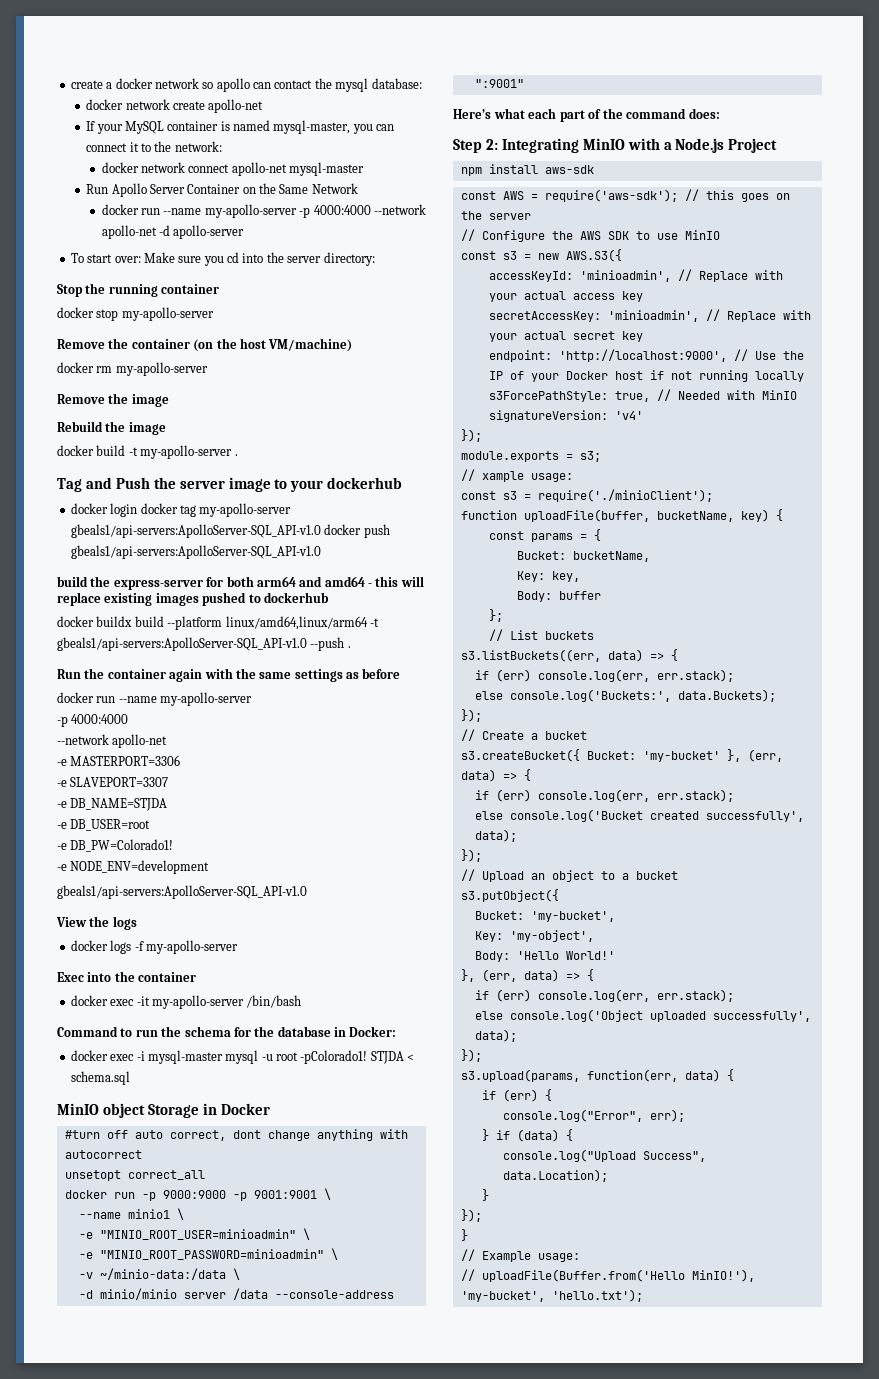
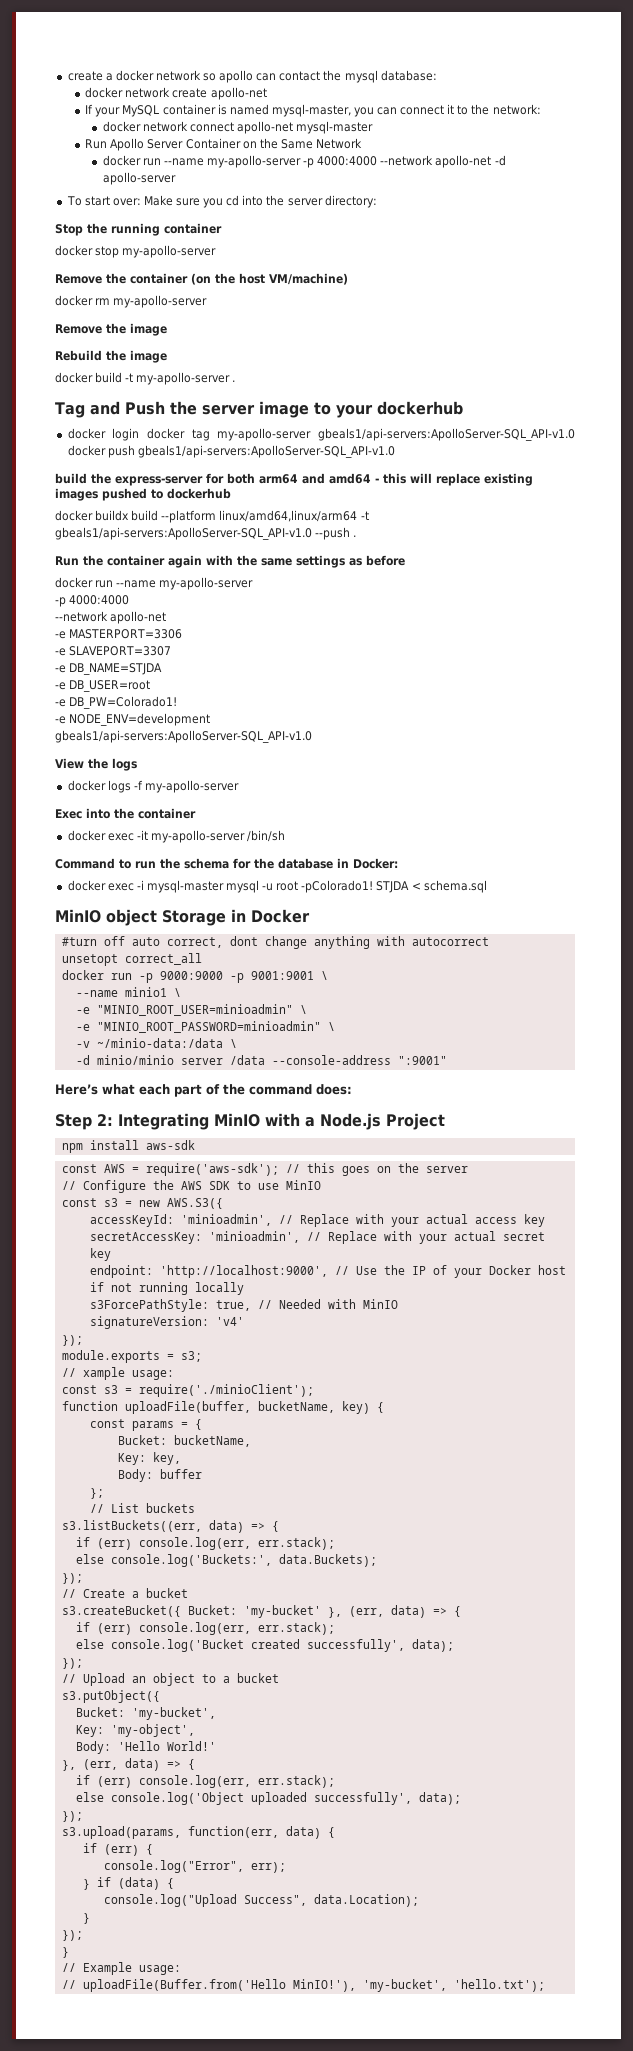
[246,995,302,1008] /bin/bash -> [247,830,286,842] /bin/sh

